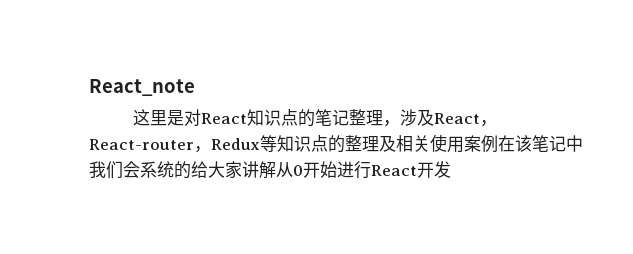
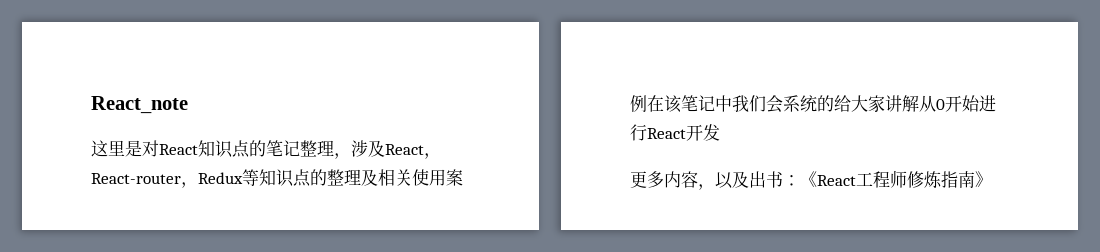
(451, 169) none -> [630,170,992,190] // 更多内容，以及出书：《React工程师修炼指南》

